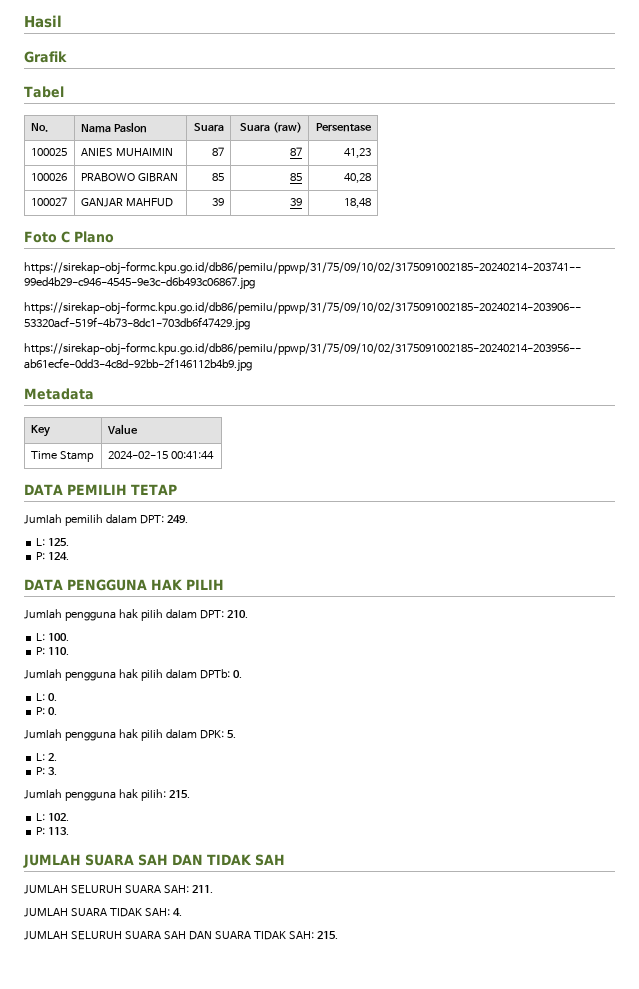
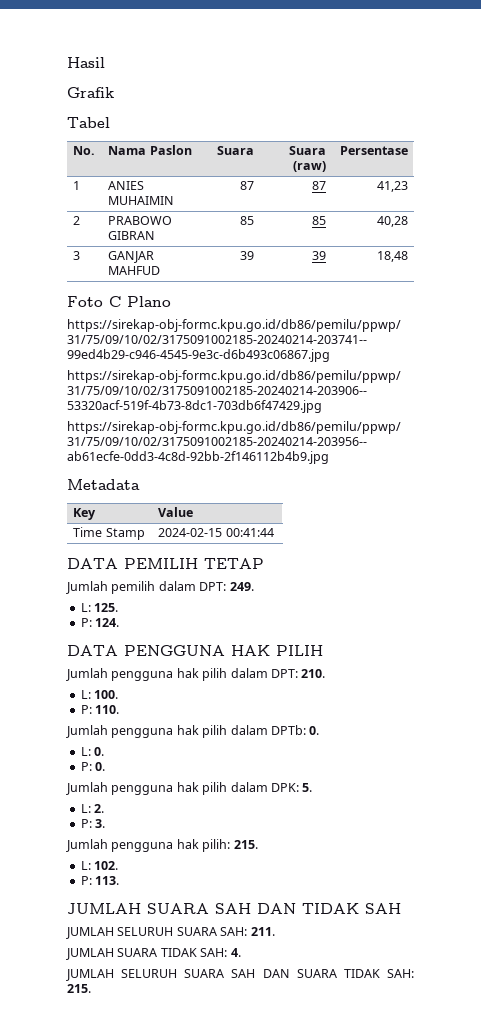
[30,148,67,156] 100025 -> [73,181,81,190] 1
[30,173,67,181] 100026 -> [73,216,81,225] 2
[30,197,67,206] 100027 -> [73,251,81,260] 3

